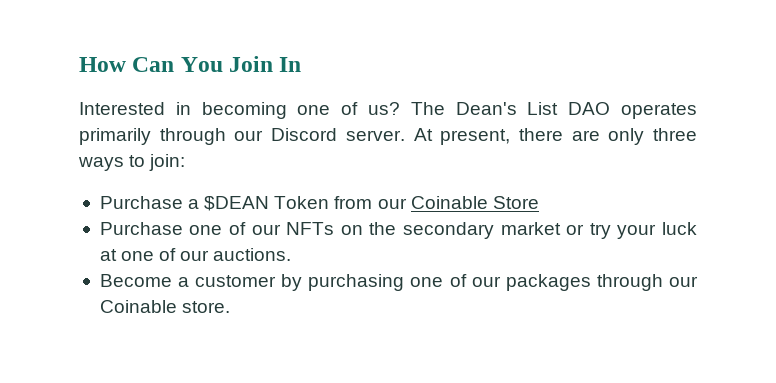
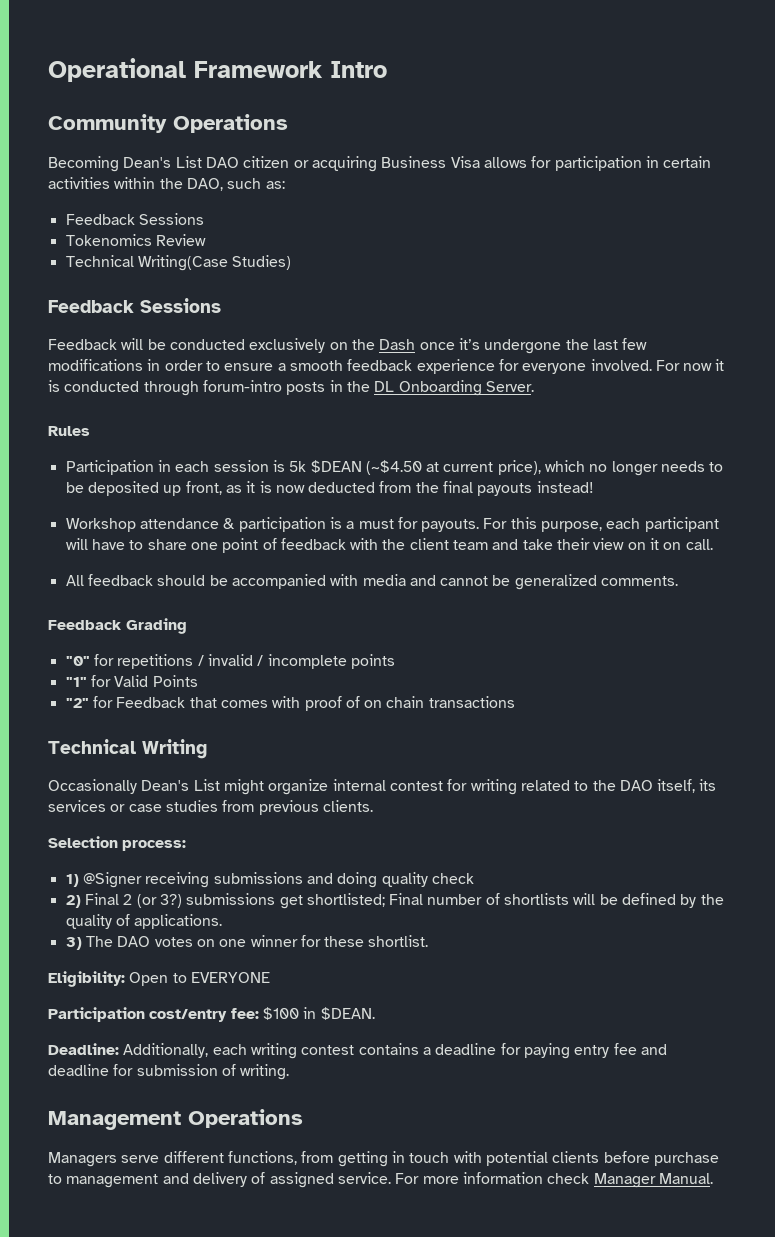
[79,56,302,72] [79,102,697,119] [79,128,697,145] [78,154,186,171] [99,196,539,211] [99,222,697,239] [99,248,292,261] [99,274,699,291] [99,300,231,313] How Can You Join In // Interested in becoming one of us? The Dean's List DAO operates primarily through our Discord server. At present, there are only three ways to join: // Purchase a $DEAN Token from our Coinable Store // Purchase one of our NFTs on the secondary market or try your luck at one of our auctions. // Become a customer by purchasing one of our packages through our Coinable store. -> [48,58,387,82] [48,114,288,133] [48,156,712,172] [48,177,285,191] [65,213,204,225] [65,234,206,246] [65,255,292,271] [48,298,221,313] [48,338,648,354] [48,359,725,374] [48,380,534,396] [48,426,90,436] [65,460,724,476] [65,481,594,496] [65,517,719,532] [65,538,713,553] [65,574,679,590] [48,618,187,634] [65,654,395,669] [65,675,198,687] [65,696,515,711] [48,739,207,759] [48,779,717,795] [48,800,373,815] [48,836,187,851] [65,872,474,888] [65,893,724,909] [65,914,223,929] [65,935,429,950] [48,971,270,987] [48,1007,375,1022] [48,1043,667,1059] [48,1064,290,1080] [48,1109,303,1130] [48,1151,719,1167] [48,1172,713,1188] Operational Framework Intro // Community Operations // Becoming Dean's List DAO citizen or acquiring Business Visa allows for participation in certain activities within the DAO, such as: // Feedback Sessions // Tokenomics Review // Technical Writing(Case Studies) // Feedback Sessions // Feedback will be conducted exclusively on the Dash once it’s undergone the last few modifications in order to ensure a smooth feedback experience for everyone involved. For now it is conducted through forum-intro posts in the DL Onboarding Server. // Rules // Participation in each session is 5k $DEAN (~$4.50 at current price), which no longer needs to be deposited up front, as it is now deducted from the final payouts instead! // Workshop attendance & participation is a must for payouts. For this purpose, each participant will have to share one point of feedback with the client team and take their view on it on call. // All feedback should be accompanied with media and cannot be generalized comments. // Feedback Grading // "0" for repetitions / invalid / incomplete points // "1" for Valid Points // "2" for Feedback that comes with proof of on chain transactions // Technical Writing // Occasionally Dean's List might organize internal contest for writing related to the DAO itself, its services or case studies from previous clients. // Selection process: // 1) @Signer receiving submissions and doing quality check // 2) Final 2 (or 3?) submissions get shortlisted; Final number of shortlists will be defined by the quality of applications. // 3) The DAO votes on one winner for these shortlist. // Eligibility: Open to EVERYONE // Participation cost/entry fee: $100 in $DEAN. // Deadline: Additionally, each writing contest contains a deadline for paying entry fee and deadline for submission of writing. // Management Operations // Managers serve different functions, from getting in touch with potential clients before purchase to management and delivery of assigned service. For more information check Manager Manual.

